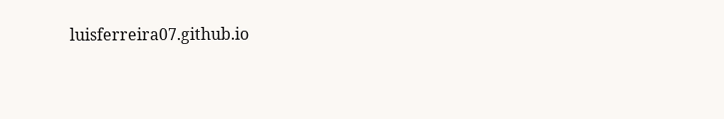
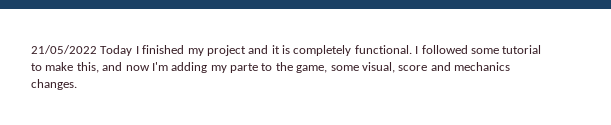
[69,26,249,45] luisferreira07.github.io -> [31,45,542,56] [31,62,510,73] [31,79,77,90] 21/05/2022 Today I finished my project and it is completely functional. I followed some tutorial to make this, and now I'm adding my parte to the game, some visual, score and mechanics changes.

